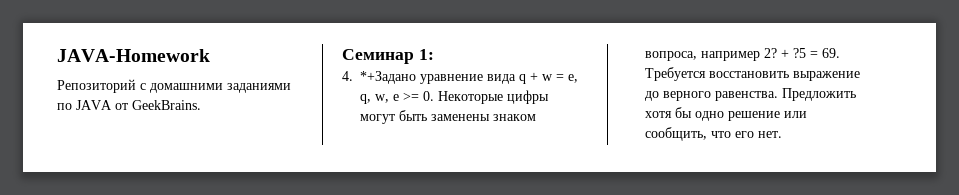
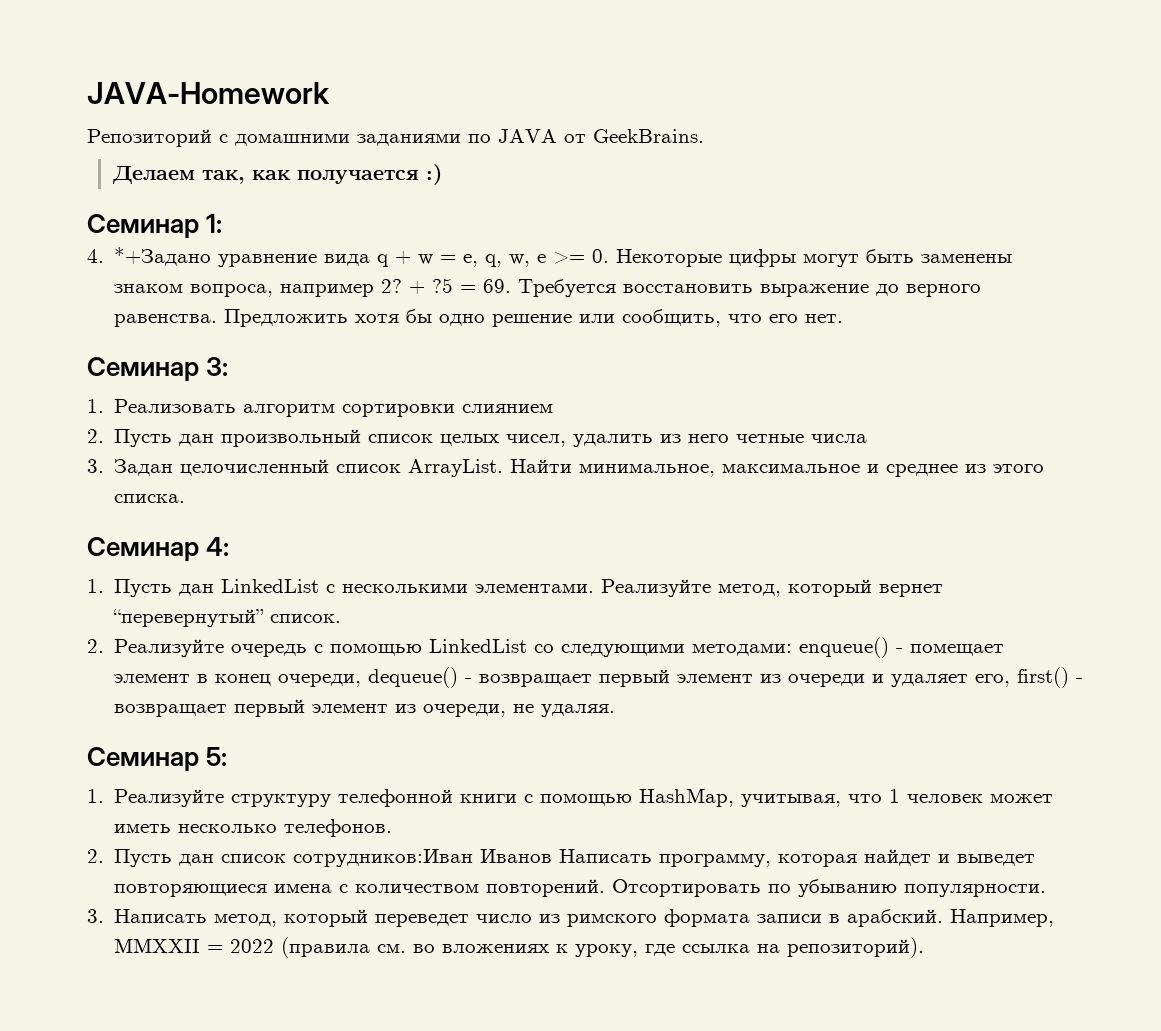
(201, 105) none -> [111,164,442,185] // Делаем так, как получается :)
(782, 134) none -> [87,357,229,382] [87,399,554,417] [87,429,868,447] [87,459,1045,477] [114,494,186,503] [87,537,230,562] [87,579,944,597] [113,609,342,627] [87,637,1005,658] [114,667,1084,688] [114,699,616,717] [87,747,228,772] [87,788,1054,807] [114,819,393,837] [87,849,1036,867] [114,879,1047,897] [87,909,1055,927] [114,937,925,958] // Семинар 3: // 1. Реализовать алгоритм сортировки слиянием // 2. Пусть дан произвольный список целых чисел, удалить из него четные числа // 3. Задан целочисленный список ArrayList. Найти минимальное, максимальное и среднее из этого списка. // Семинар 4: // 1. Пусть дан LinkedList с несколькими элементами. Реализуйте метод, который вернет “перевернутый” список. // 2. Реализуйте очередь с помощью LinkedList со следующими методами: enqueue() - помещает элемент в конец очереди, dequeue() - возвращает первый элемент из очереди и удаляет его, first() - возвращает первый элемент из очереди, не удаляя. // Семинар 5: // 1. Реализуйте структуру телефонной книги с помощью HashMap, учитывая, что 1 человек может иметь несколько телефонов. // 2. Пусть дан список сотрудников:Иван Иванов Написать программу, которая найдет и выведет повторяющиеся имена с количеством повторений. Отсортировать по убыванию популярности. // 3. Написать метод, который переведет число из римского формата записи в арабский. Например, MMXXII = 2022 (правила см. во вложениях к уроку, где ссылка на репозиторий).

